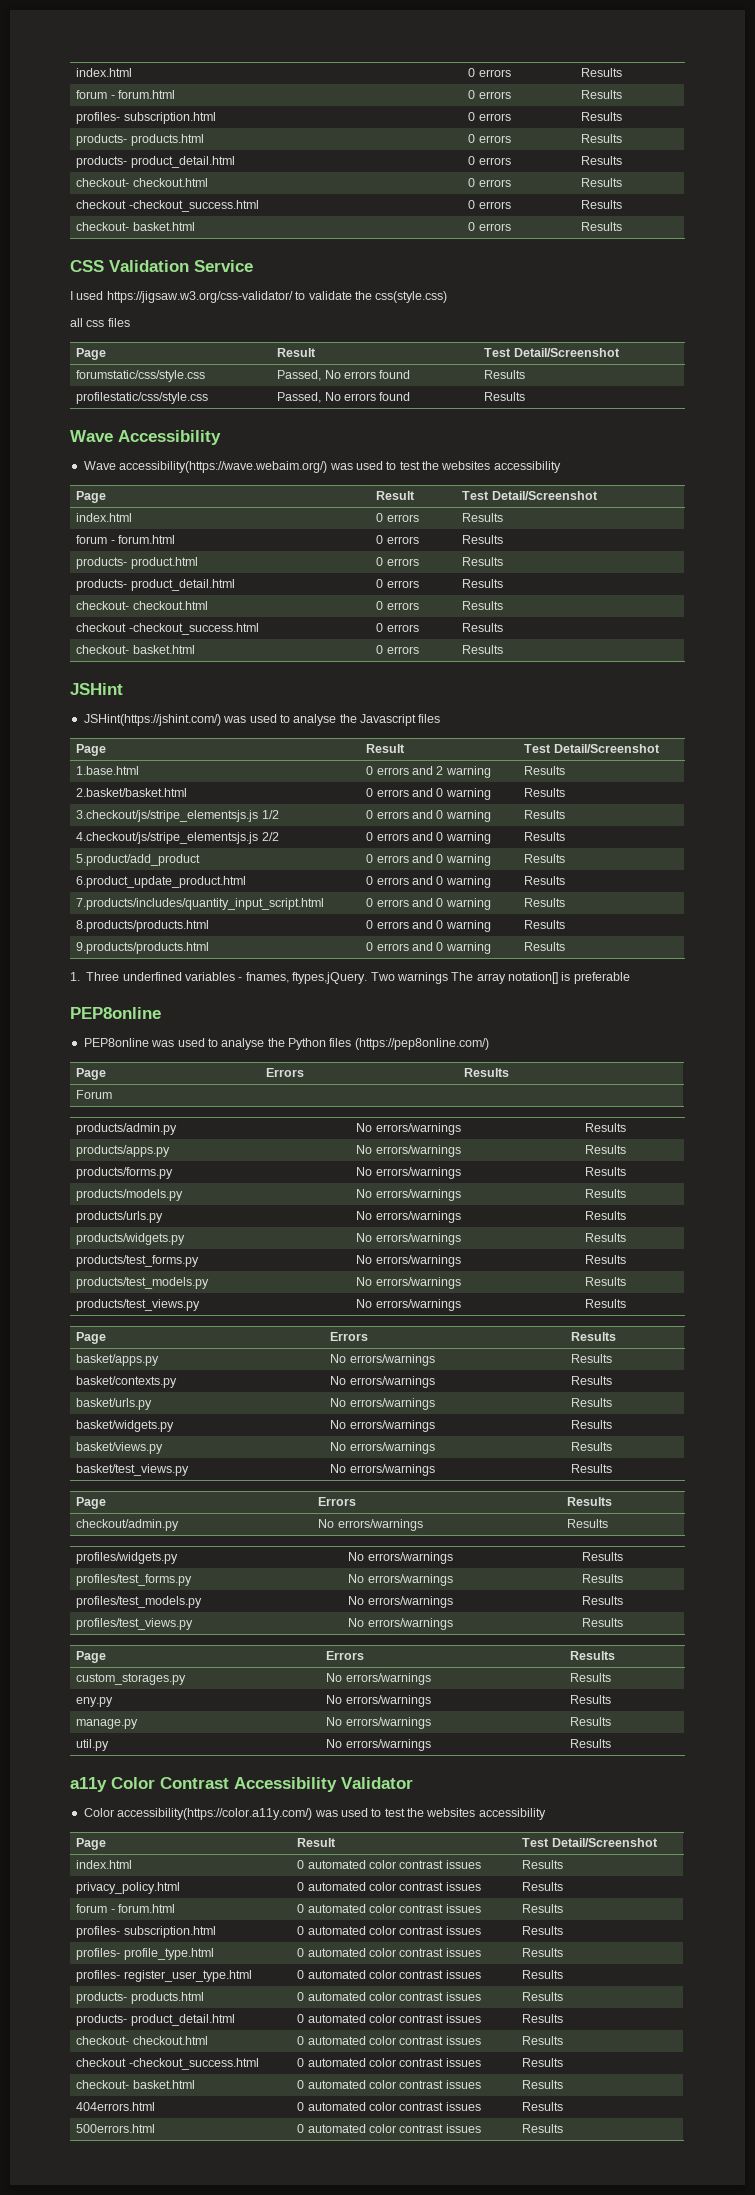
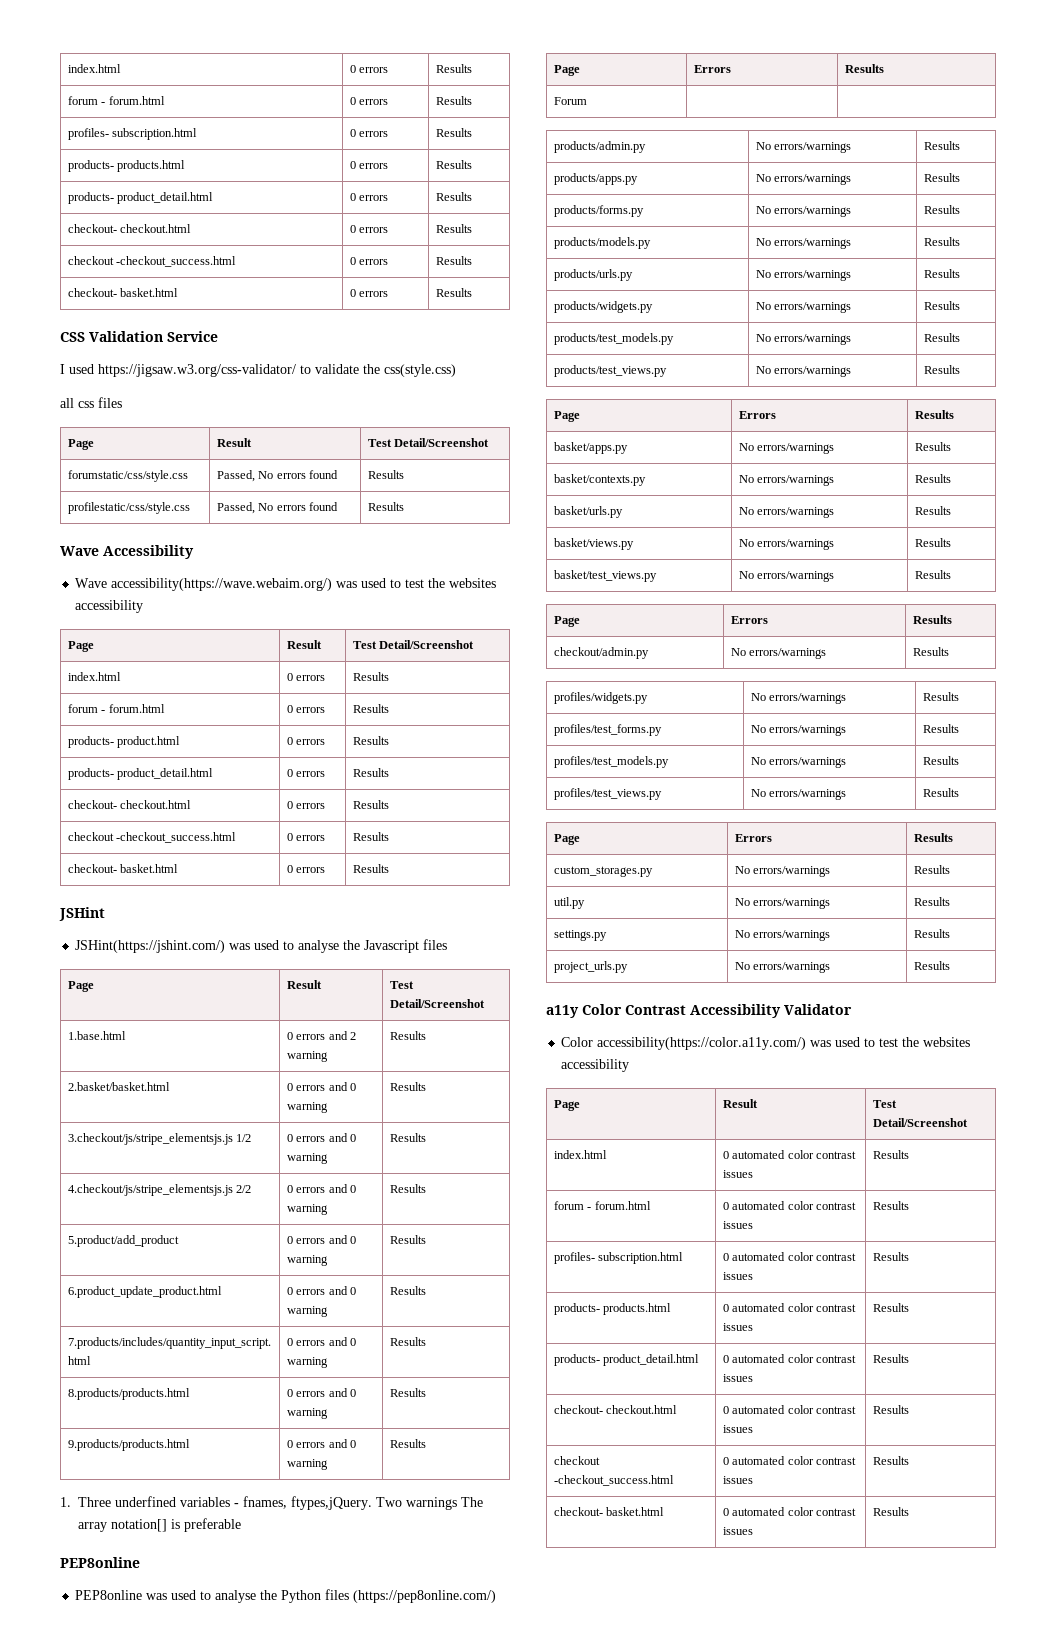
[76,1255,200,1267] [356,1255,461,1267] [585,1255,627,1264] // products/test_forms.py | No errors/warnings | Results -> (960, 305) none
[76,1420,175,1432] [330,1420,435,1432] [571,1420,613,1429] // basket/widgets.py | No errors/warnings | Results -> (951, 510) none
[76,1697,114,1707] [326,1695,431,1707] [570,1695,612,1704] [76,1719,139,1729] [326,1717,431,1729] [570,1717,612,1726] [76,1739,110,1751] eny.py | No errors/warnings | Results // manage.py | No errors/warnings | Results // util.py -> [553,897,585,909] [734,898,831,909] [913,897,950,906] [553,930,607,941] [734,930,831,941] [913,929,950,938] [553,961,628,973] util.py | No errors/warnings | Results // settings.py | No errors/warnings | Results // project_urls.py
[76,1882,181,1894] [297,1882,481,1891] [522,1882,564,1891] // privacy_policy.html | 0 automated color contrast issues | Results -> (909, 1154) none
[76,1948,214,1960] [297,1948,481,1957] [522,1948,564,1957] [76,1970,252,1982] [297,1970,481,1979] [522,1970,564,1979] // profiles- profile_type.html | 0 automated color contrast issues | Results // profiles- register_user_type.html | 0 automated color contrast issues | Results -> (909, 1256) none
[76,2102,156,2111] [297,2102,481,2111] [522,2102,564,2111] [76,2124,156,2133] [297,2124,481,2133] [522,2124,564,2133] // 404errors.html | 0 automated color contrast issues | Results // 500errors.html | 0 automated color contrast issues | Results -> (909, 1511) none

